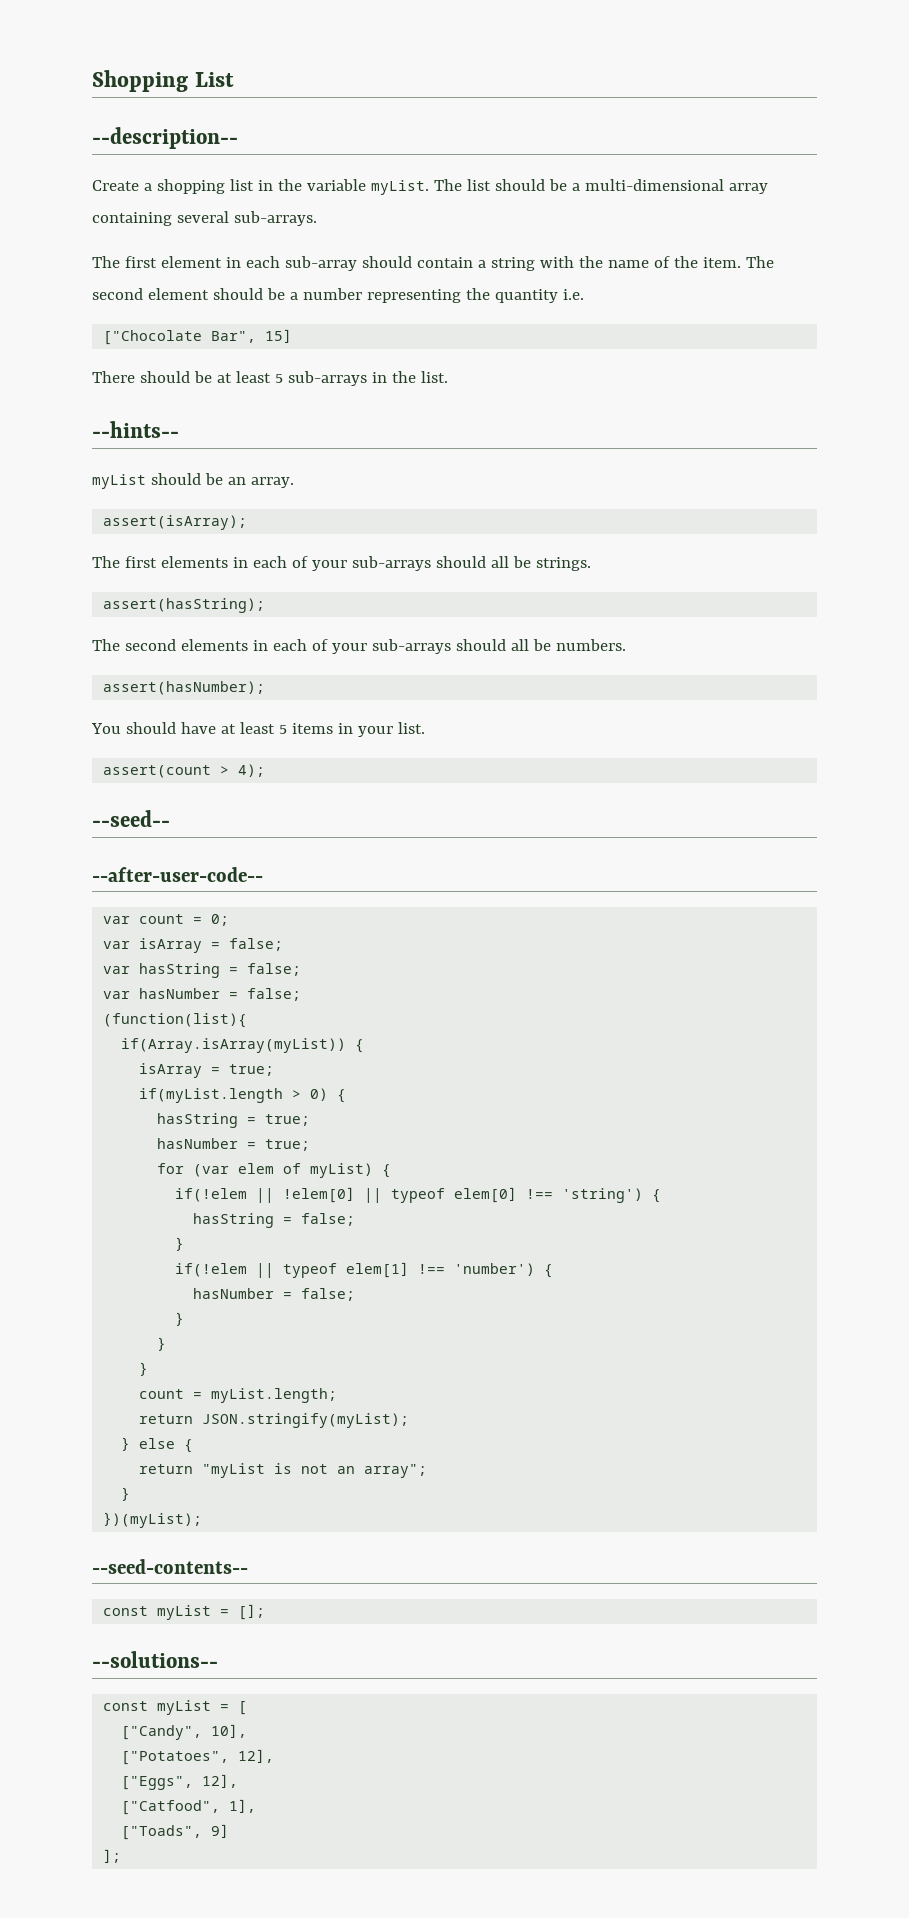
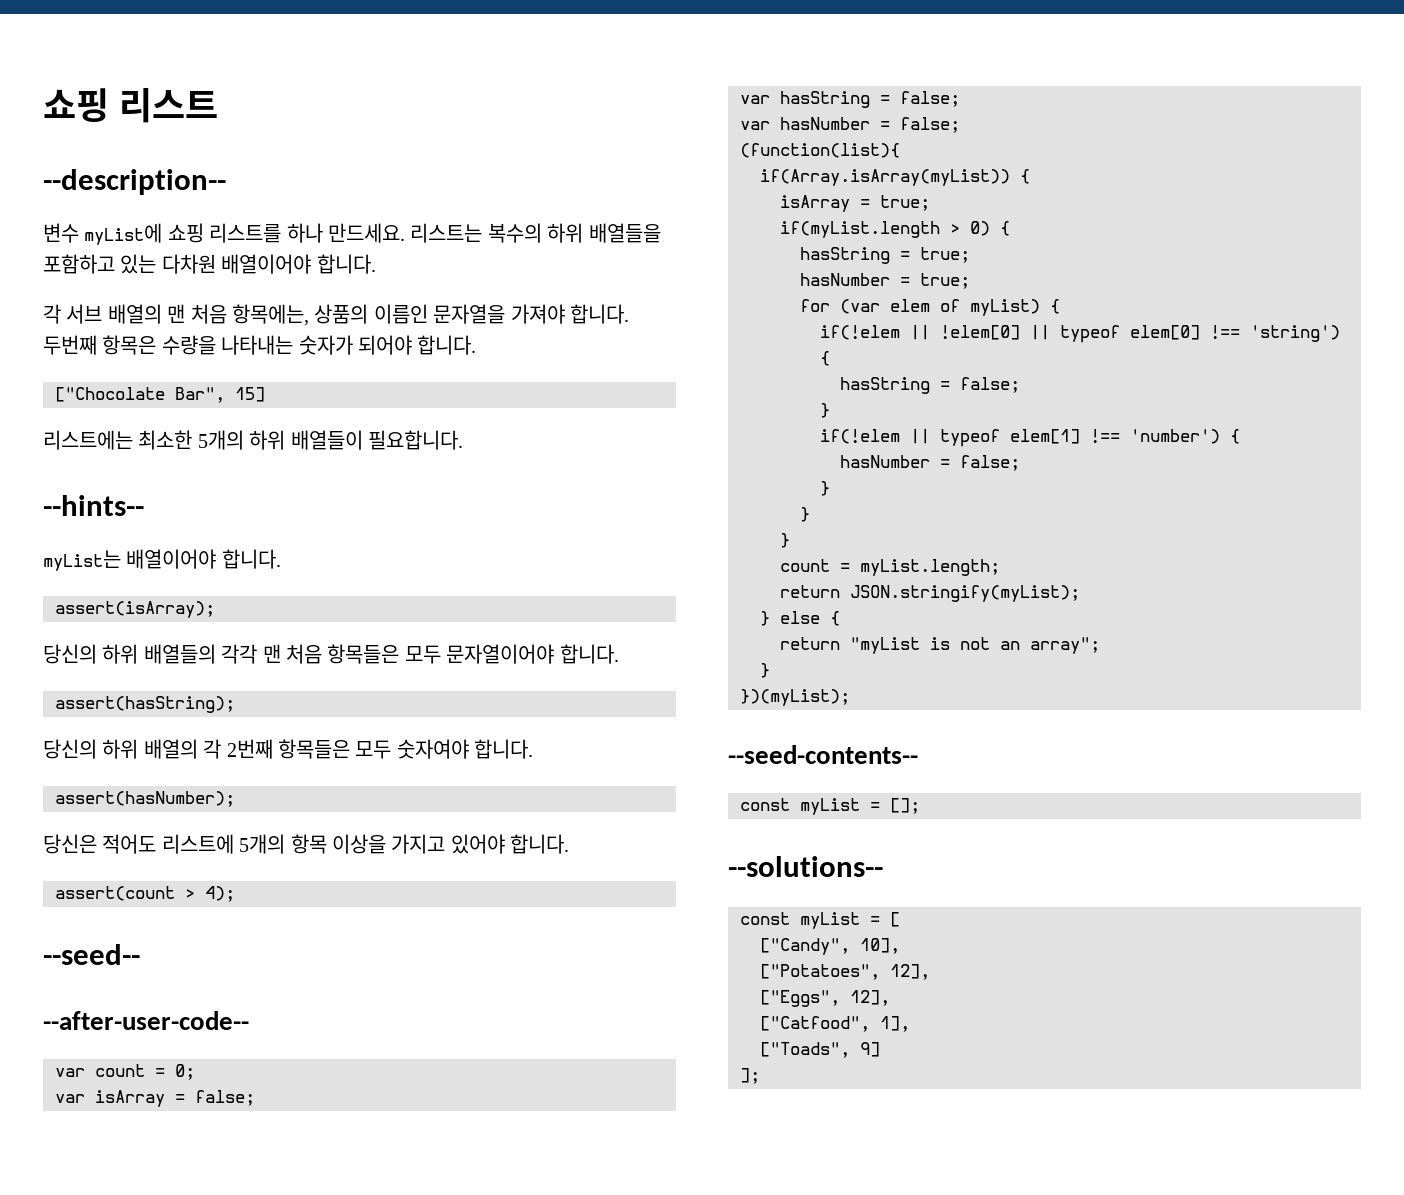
[92,70,234,92] Shopping List -> [43,88,218,123] 쇼핑 리스트
[92,179,768,195] [92,211,317,226] [92,256,774,271] [92,288,584,303] [103,329,293,345] [92,371,448,386] [92,421,179,438] [92,473,294,489] [103,515,248,530] [92,556,591,571] [103,598,266,613] [92,639,626,654] [103,681,266,695] [91,722,425,737] Create a shopping list in the variable myList. The list should be a multi-dimensional array containing several sub-arrays. // The first element in each sub-array should contain a string with the name of the item. The second element should be a number representing the quantity i.e. // ["Chocolate Bar", 15] // There should be at least 5 sub-arrays in the list. // --hints-- // myList should be an array. // assert(isArray); // The first elements in each of your sub-arrays should all be strings. // assert(hasString); // The second elements in each of your sub-arrays should all be numbers. // assert(hasNumber); // You should have at least 5 items in your list. -> [43,223,661,245] [43,254,376,274] [43,304,629,326] [43,335,477,355] [55,387,265,403] [43,430,463,450] [43,495,144,516] [43,549,281,571] [55,601,215,618] [43,644,619,664] [55,696,235,713] [43,739,534,759] [55,791,235,807] [43,834,570,854] 변수 myList에 쇼핑 리스트를 하나 만드세요. 리스트는 복수의 하위 배열들을 포함하고 있는 다차원 배열이어야 합니다. // 각 서브 배열의 맨 처음 항목에는, 상품의 이름인 문자열을 가져야 합니다. 두번째 항목은 수량을 나타내는 숫자가 되어야 합니다. // ["Chocolate Bar", 15] // 리스트에는 최소한 5개의 하위 배열들이 필요합니다. // --hints-- // myList는 배열이어야 합니다. // assert(isArray); // 당신의 하위 배열들의 각각 맨 처음 항목들은 모두 문자열이어야 합니다. // assert(hasString); // 당신의 하위 배열의 각 2번째 항목들은 모두 숫자여야 합니다. // assert(hasNumber); // 당신은 적어도 리스트에 5개의 항목 이상을 가지고 있어야 합니다.

